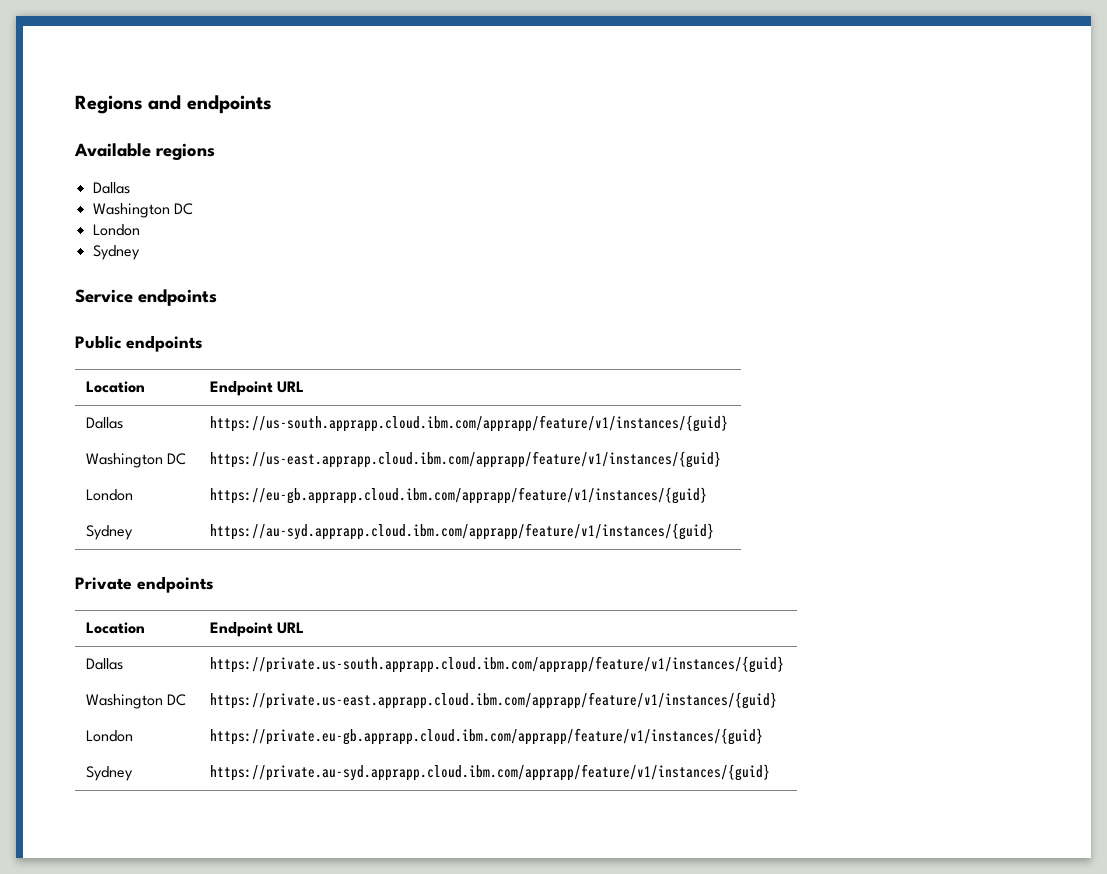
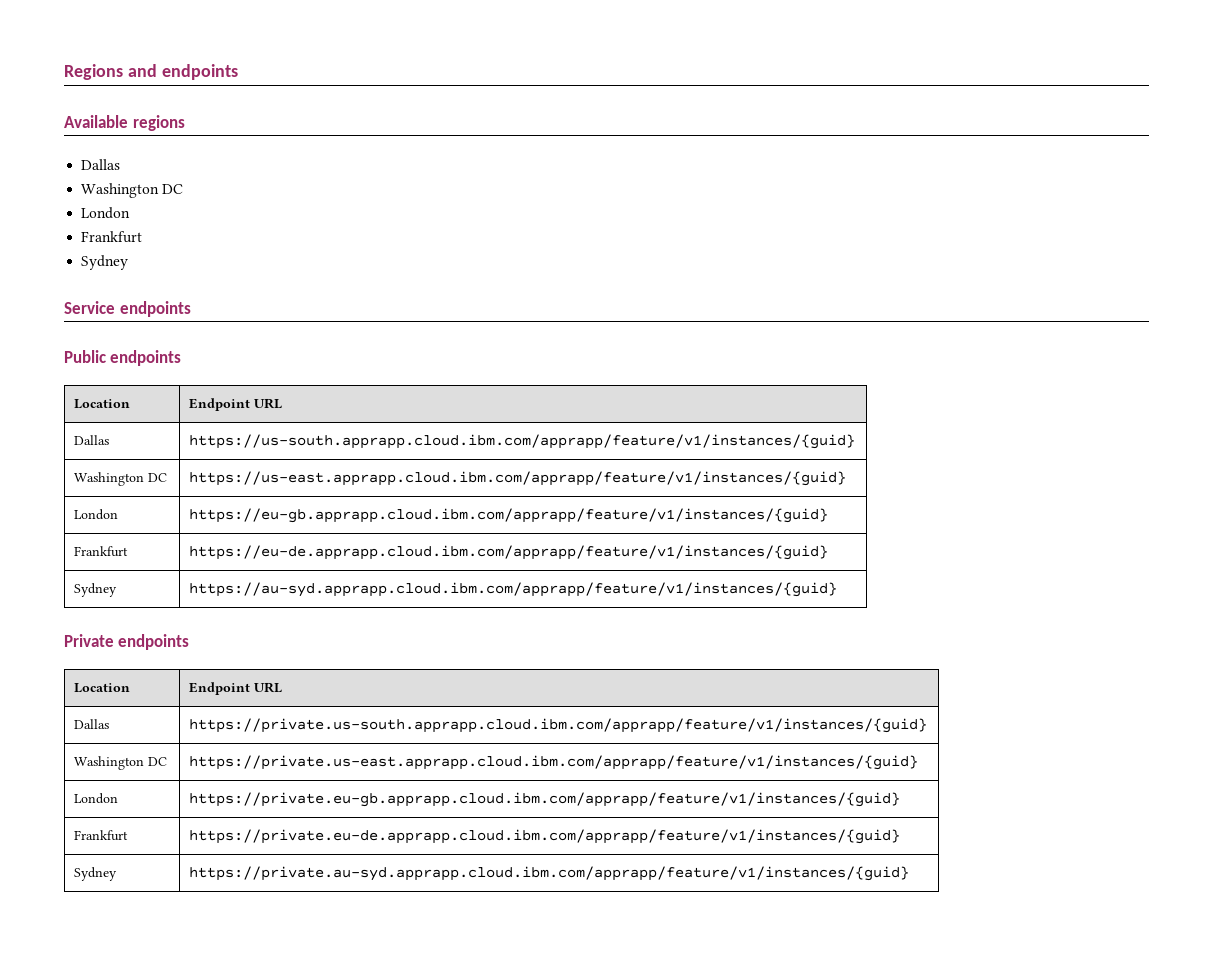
(140, 230) none -> [81,231,143,243] // Frankfurt
(707, 495) none -> [74,546,129,557] [189,545,829,560] // Frankfurt | https://eu-de.apprapp.cloud.ibm.com/apprapp/feature/v1/instances/{guid}
(763, 736) none -> [74,830,129,841] [189,829,901,844] // Frankfurt | https://private.eu-de.apprapp.cloud.ibm.com/apprapp/feature/v1/instances/{guid}

